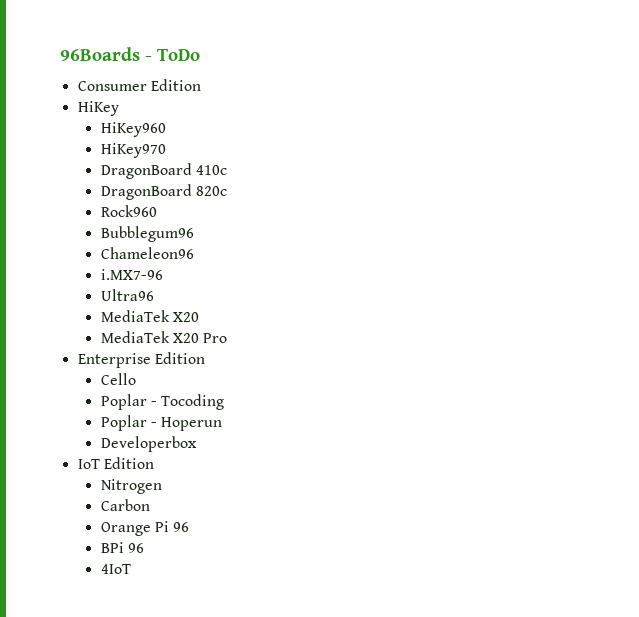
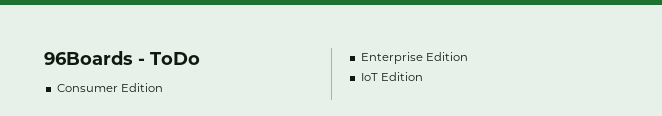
[77,101,119,116] [100,122,166,137] [100,143,166,158] [100,163,227,179] [100,184,227,200] [100,205,157,217] [100,226,194,242] [100,247,194,259] [100,269,163,280] [100,289,154,301] [100,310,199,322] [100,331,228,343] [77,352,205,368] [100,373,136,385] [100,394,225,410] [100,415,223,431] [100,436,197,452] [77,457,154,469] [100,479,162,494] [100,499,150,511] [100,521,190,536] [100,542,144,553] [100,564,131,574] HiKey // HiKey960 // HiKey970 // DragonBoard 410c // DragonBoard 820c // Rock960 // Bubblegum96 // Chameleon96 // i.MX7-96 // Ultra96 // MediaTek X20 // MediaTek X20 Pro // Enterprise Edition // Cello // Poplar - Tocoding // Poplar - Hoperun // Developerbox // IoT Edition // Nitrogen // Carbon // Orange Pi 96 // BPi 96 // 4IoT -> [360,52,468,64] [360,72,423,81] Enterprise Edition // IoT Edition

